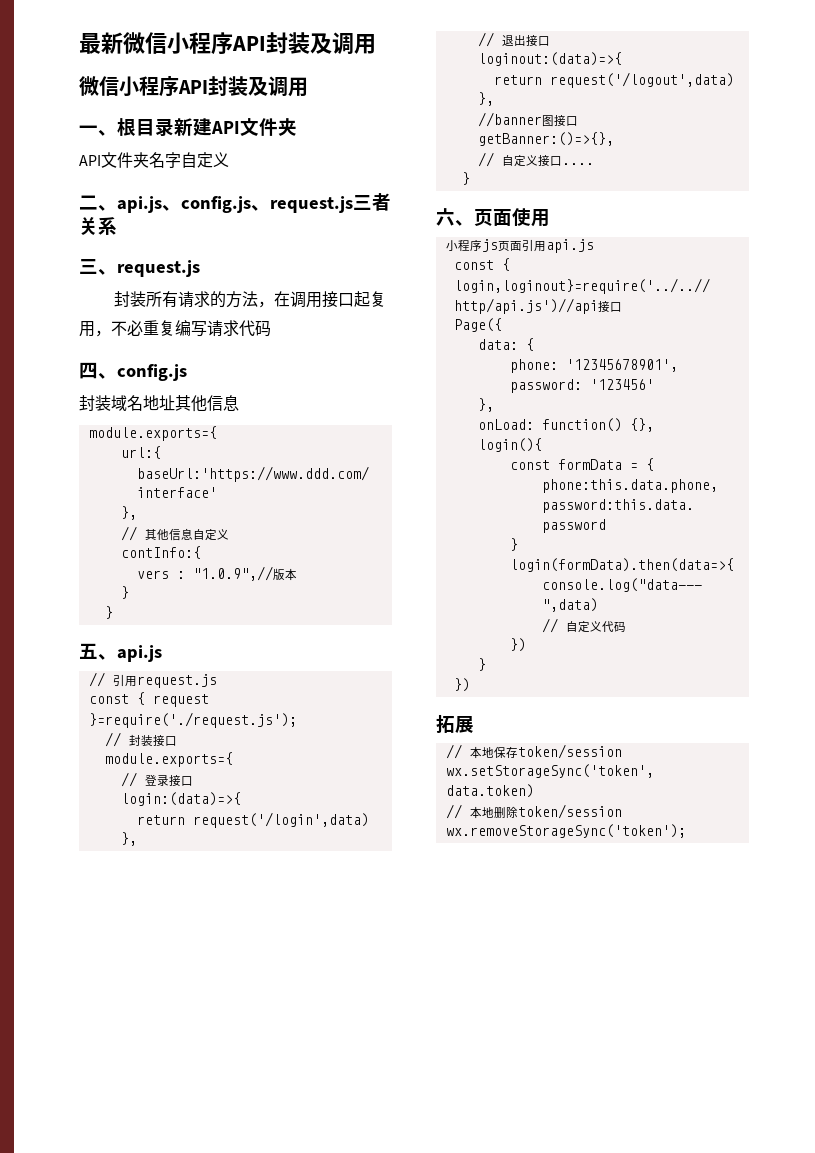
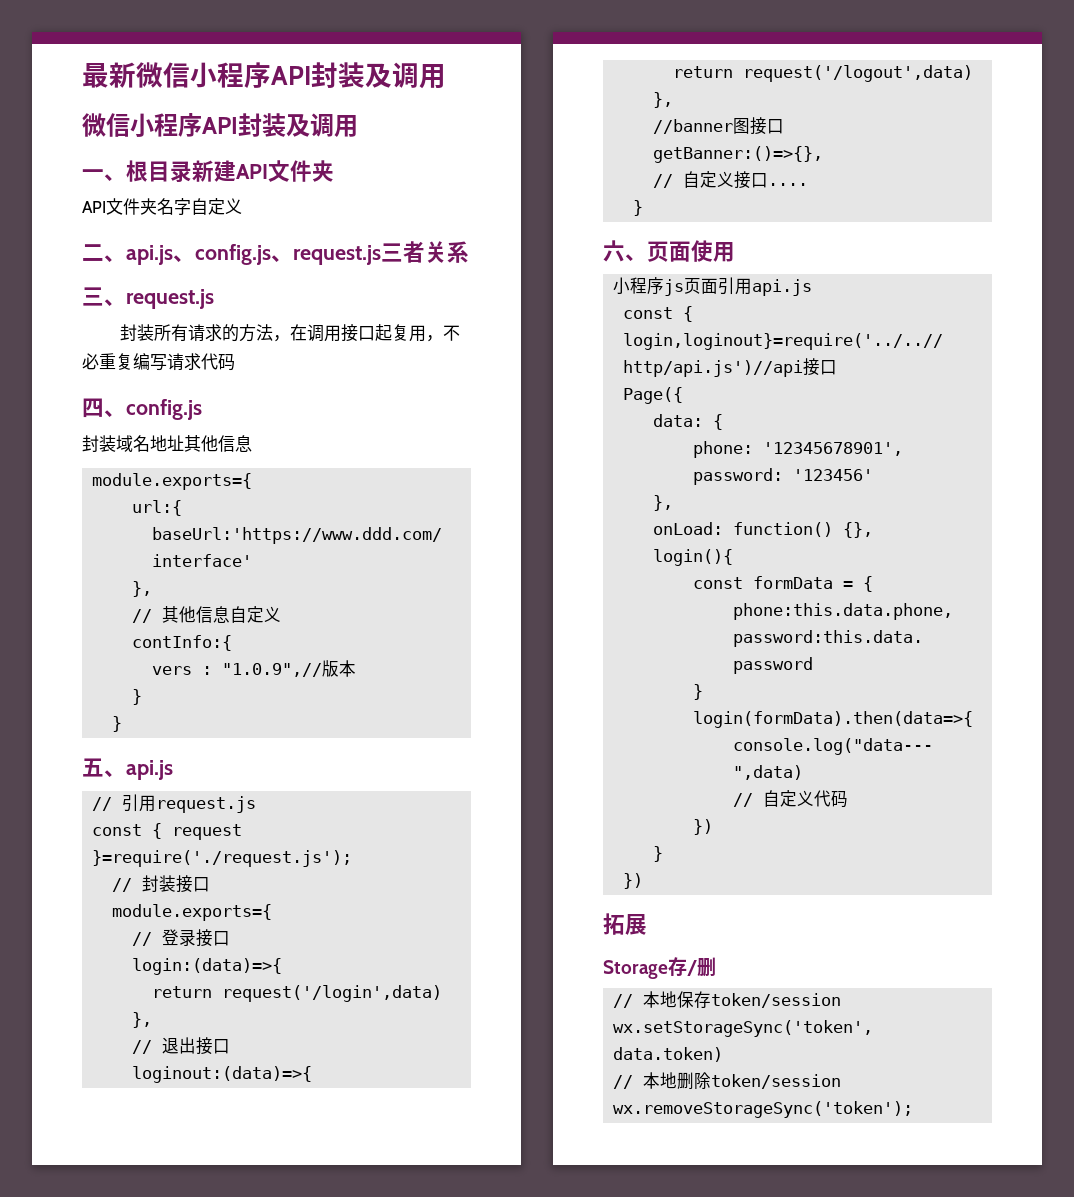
(474, 724) none -> [603,957,716,979] // Storage存/删

